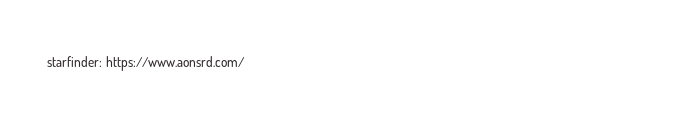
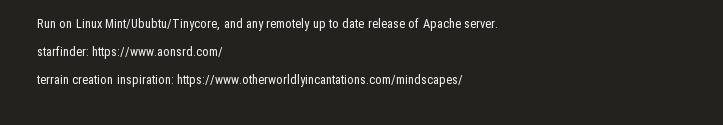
[47,56,245,71] starfinder: https://www.aonsrd.com/ -> [37,18,498,31] [37,46,224,59] [36,74,464,87] Run on Linux Mint/Ububtu/Tinycore, and any remotely up to date release of Apache server. // starfinder: https://www.aonsrd.com/ // terrain creation inspiration: https://www.otherworldlyincantations.com/mindscapes/

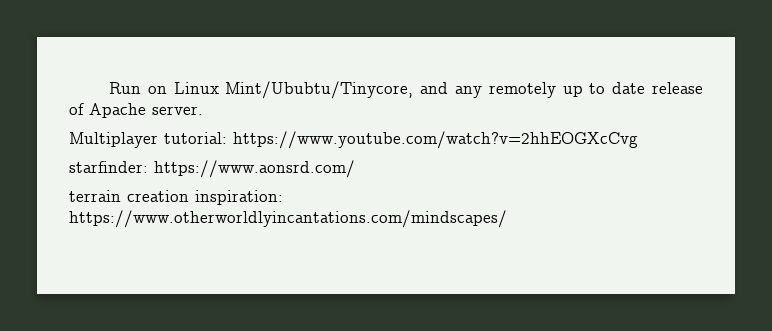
(498, 24) none -> [69,131,638,149] // Multiplayer tutorial: https://www.youtube.com/watch?v=2hhEOGXcCvg

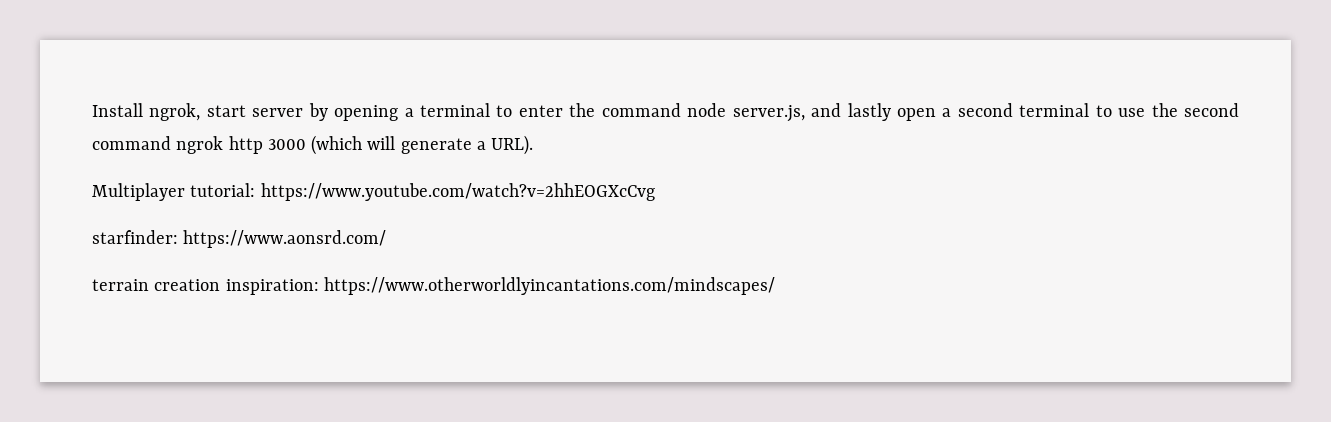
[108,81,703,99] [69,103,203,118] Run on Linux Mint/Ububtu/Tinycore, and any remotely up to date release of Apache server. -> [92,103,1239,122] [92,135,534,155] Install ngrok, start server by opening a terminal to enter the command node server.js, and lastly open a second terminal to use the second command ngrok http 3000 (which will generate a URL).

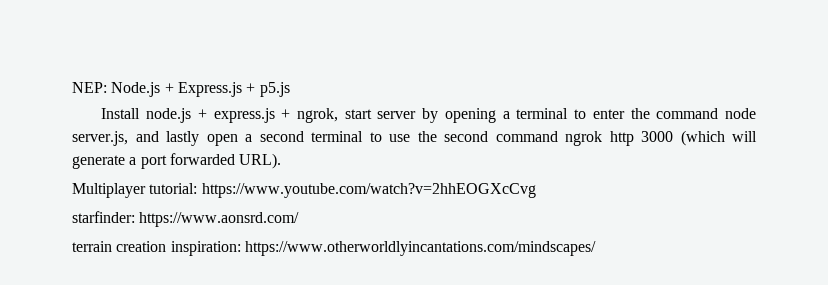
[92,103,143,117] Install -> [72,82,290,97] [101,108,291,123] NEP: Node.js + Express.js + p5.js // Install node.js + express.js +
(486, 145) none -> [140,153,235,169] port forwarded

